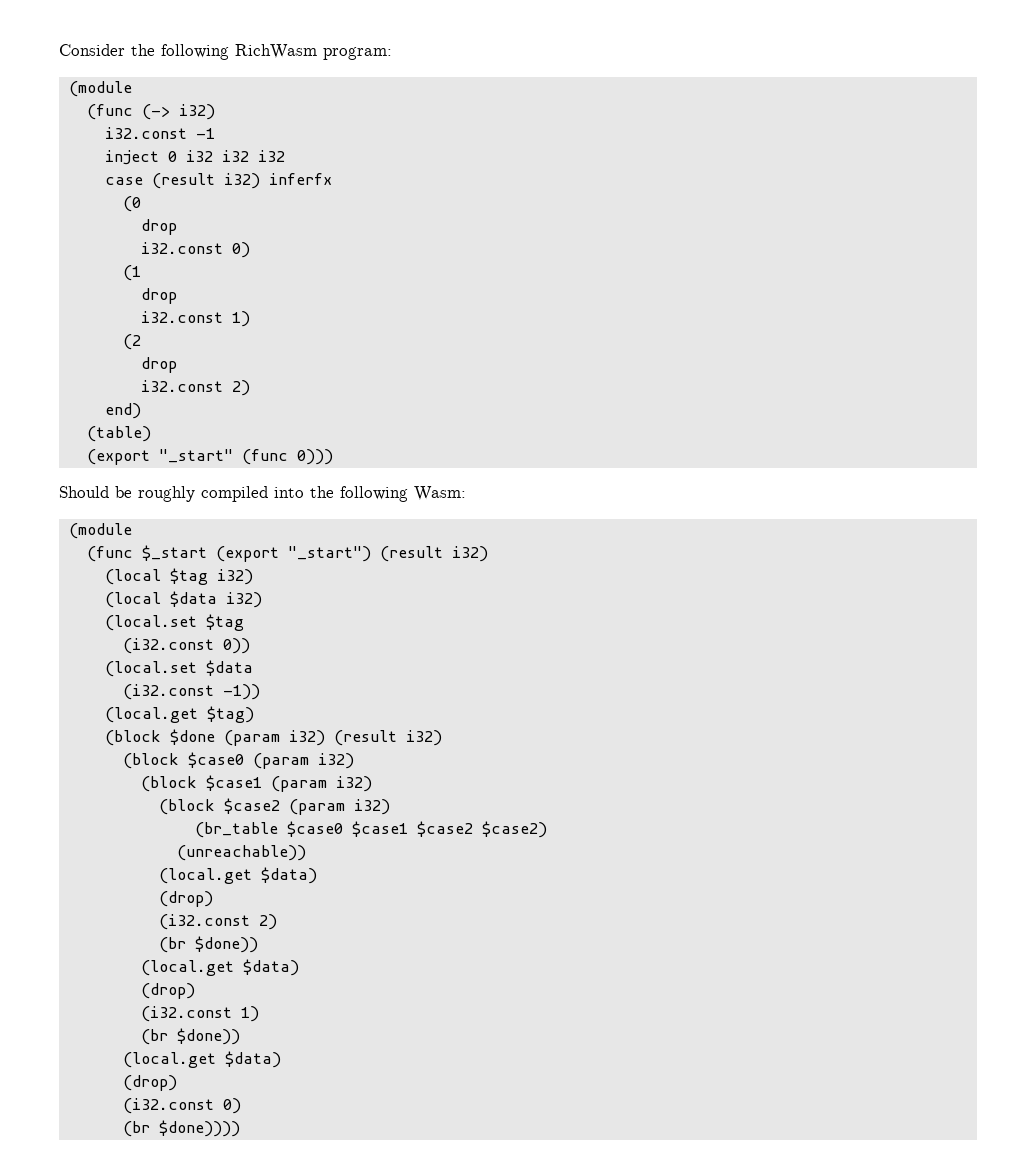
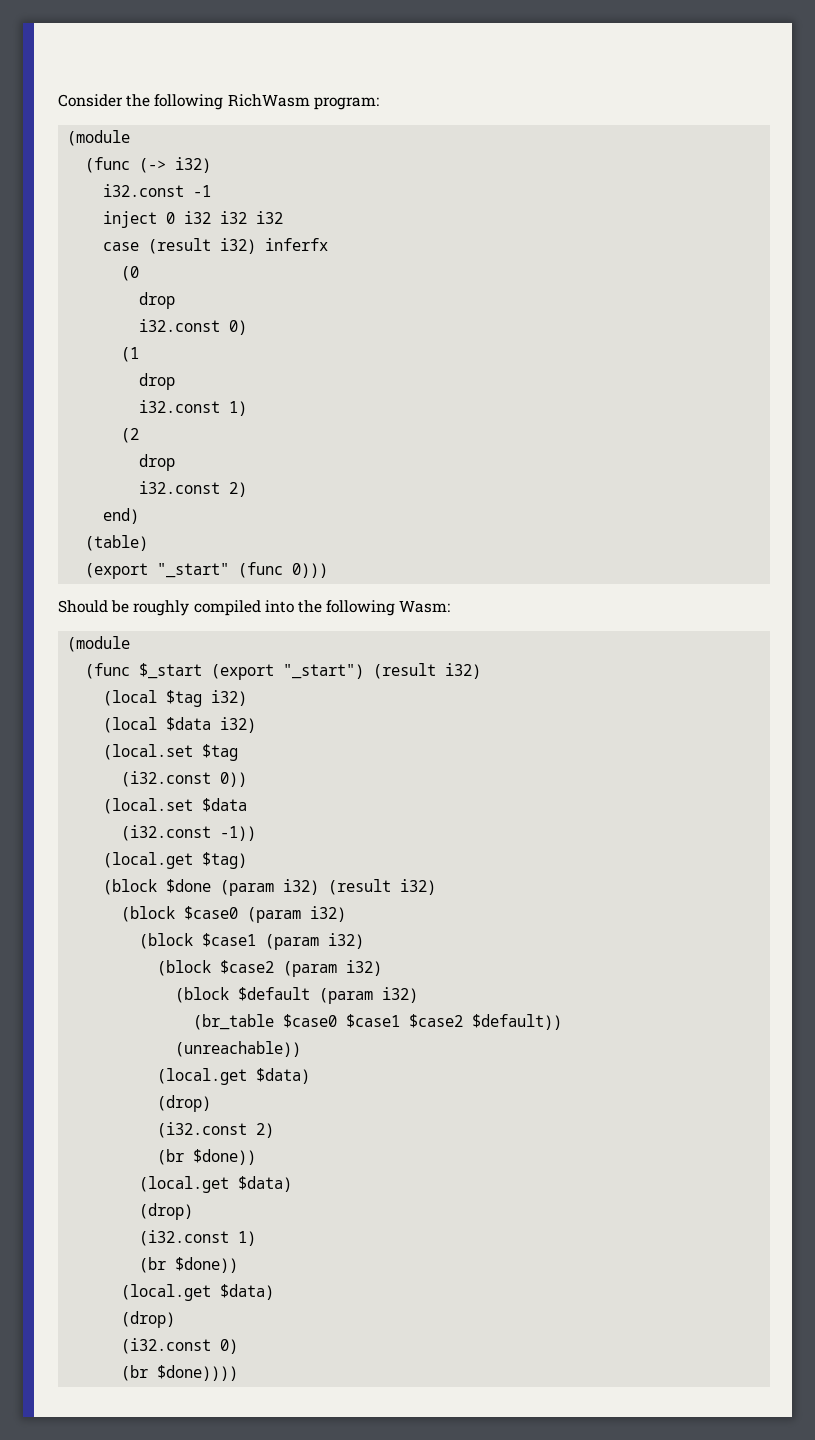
(390, 807) none -> [175,987,419,1004] // (block $default (param i32)
[481,821,547,838] $case2) -> [472,1014,563,1030] $default))

